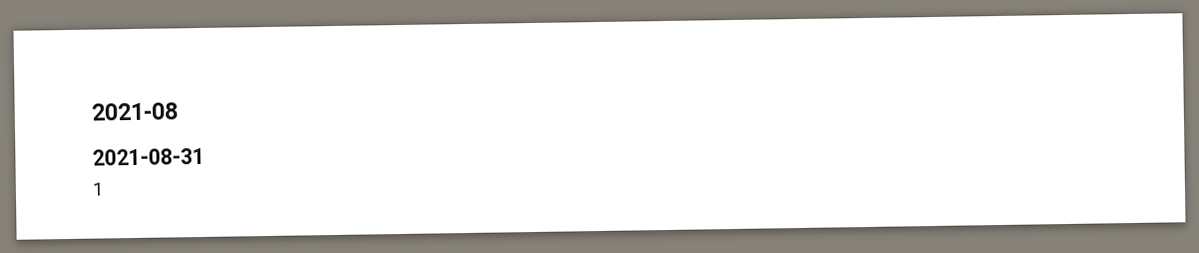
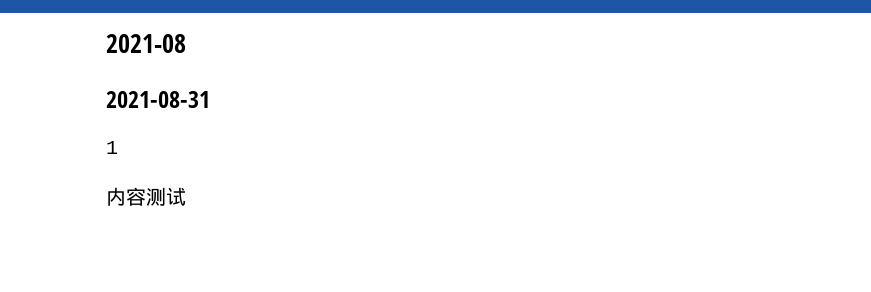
(103, 189) none -> [106,187,186,206] // 内容测试

